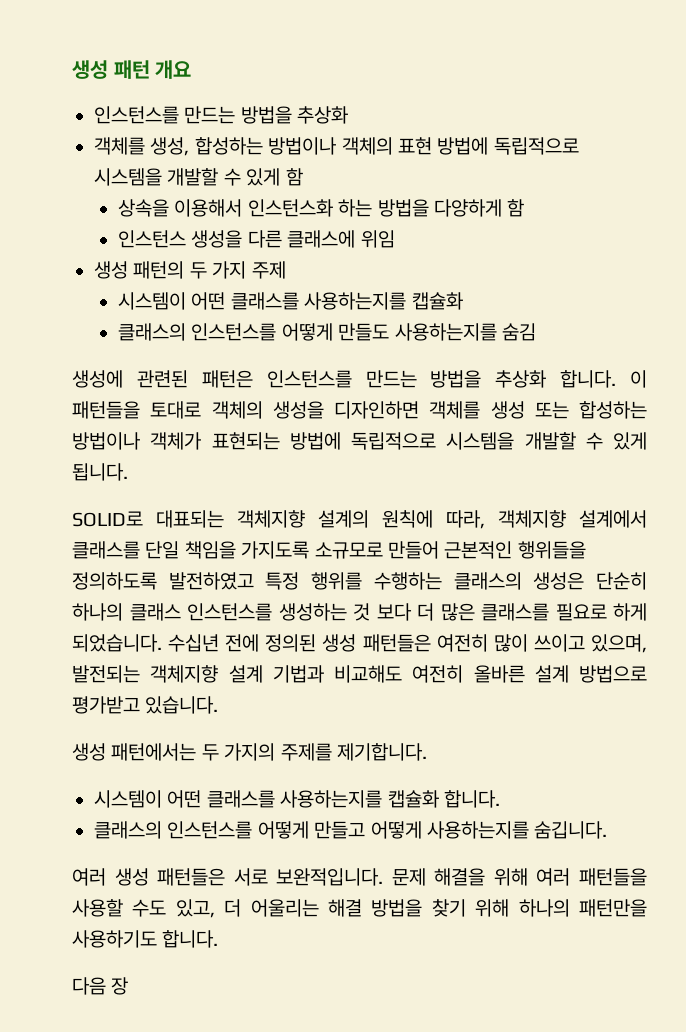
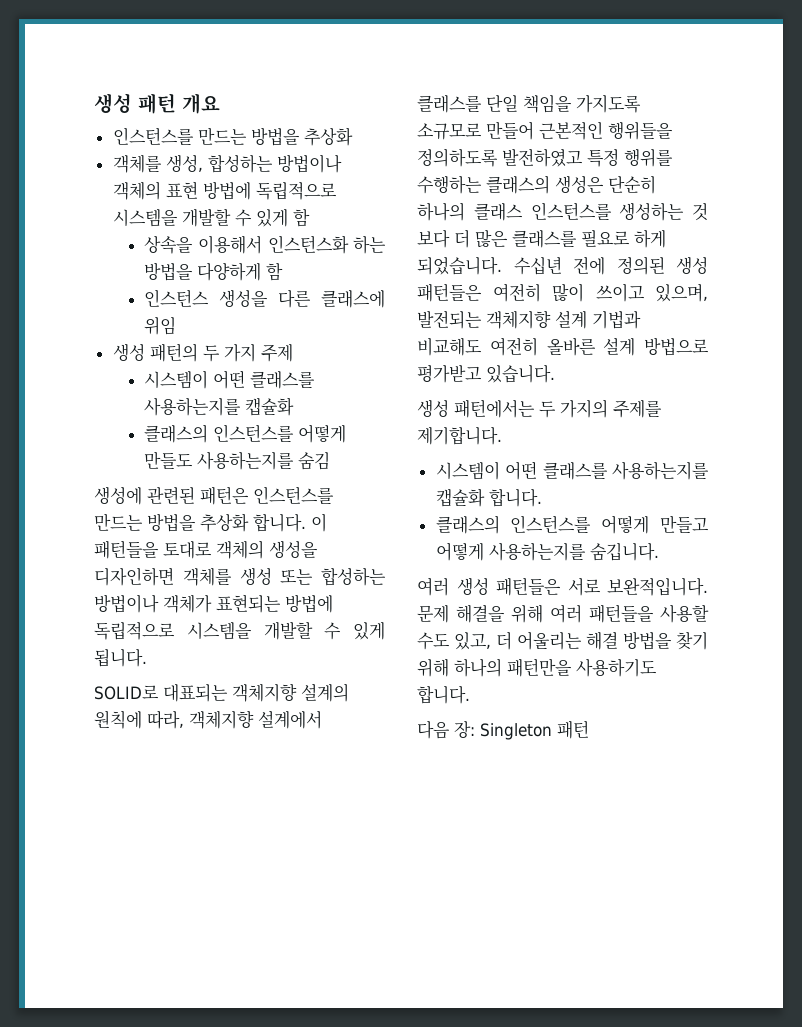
[111,977,129,995] 장 -> [454,720,589,740] 장: Singleton 패턴

